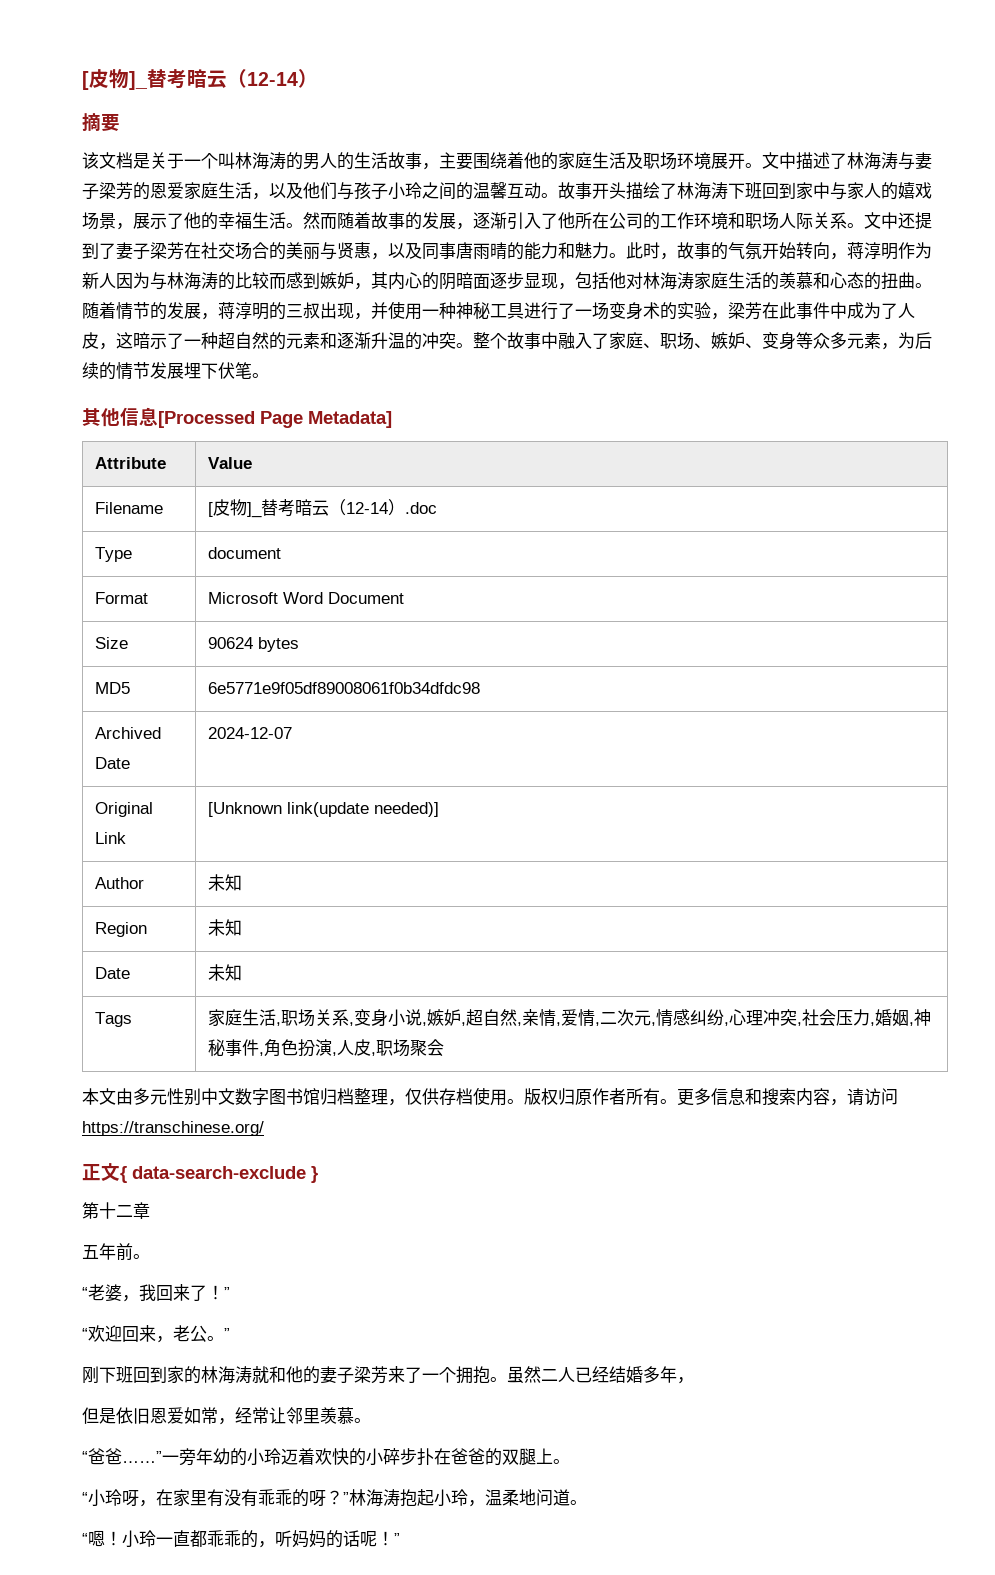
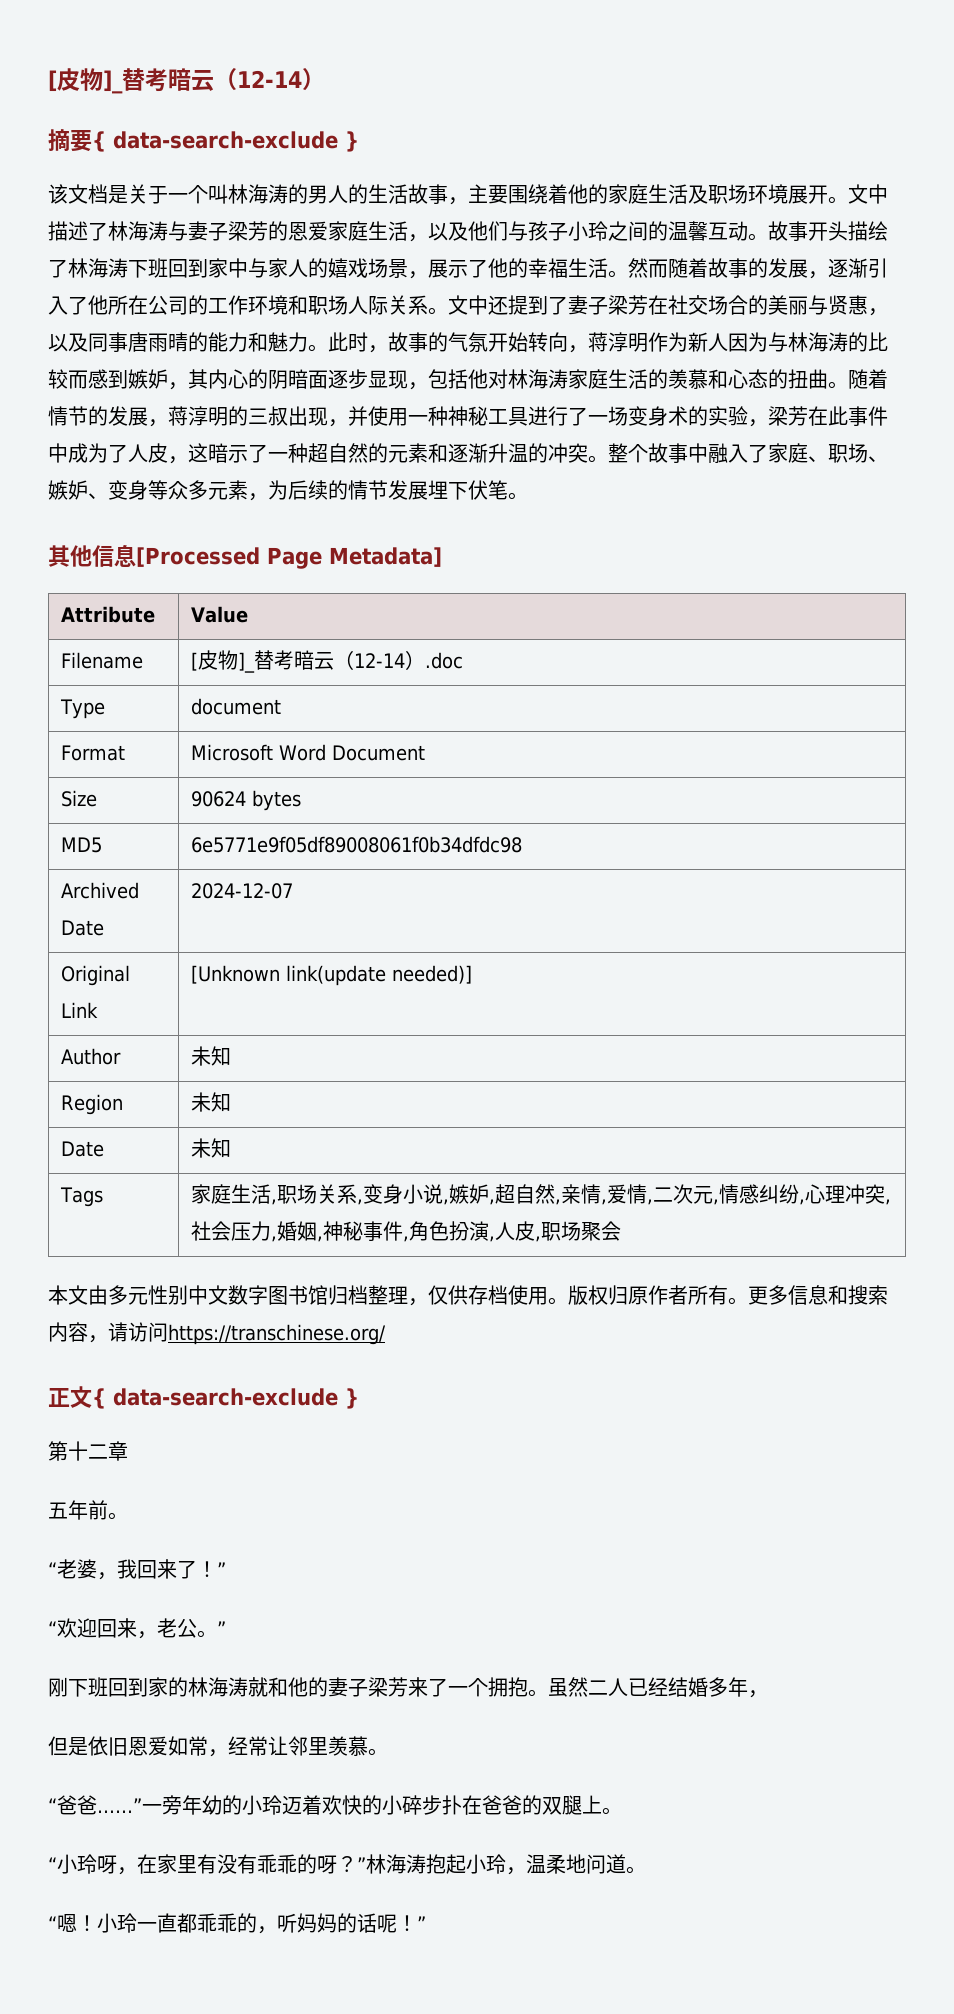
(120, 122) none -> [92,131,359,152] { data-search-exclude }

